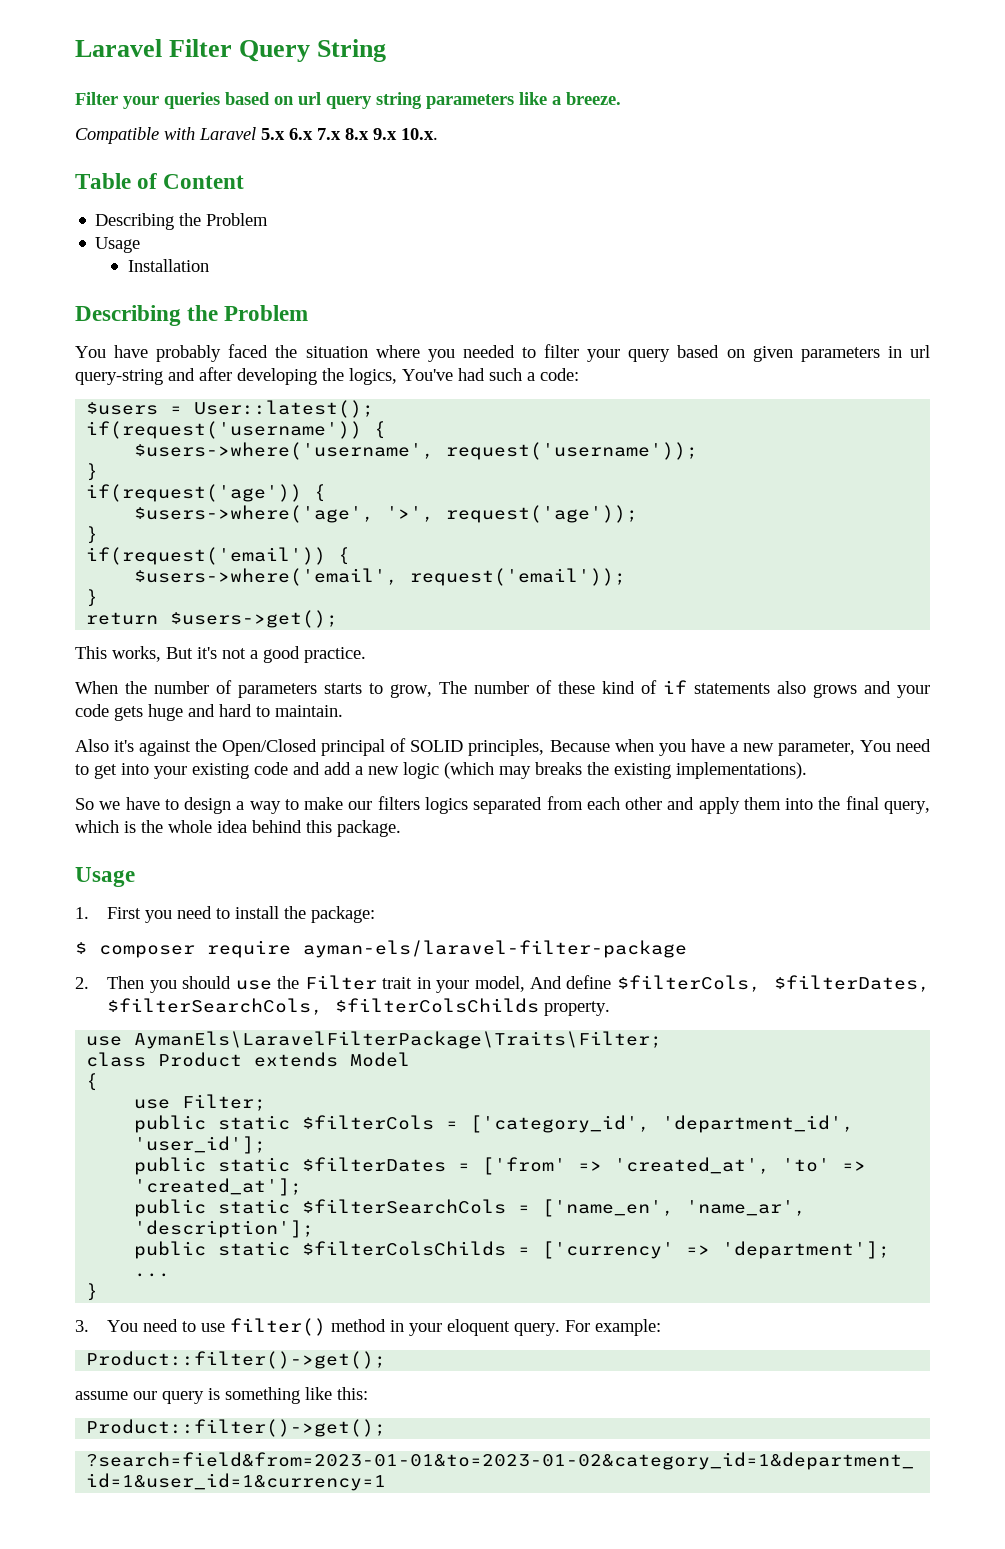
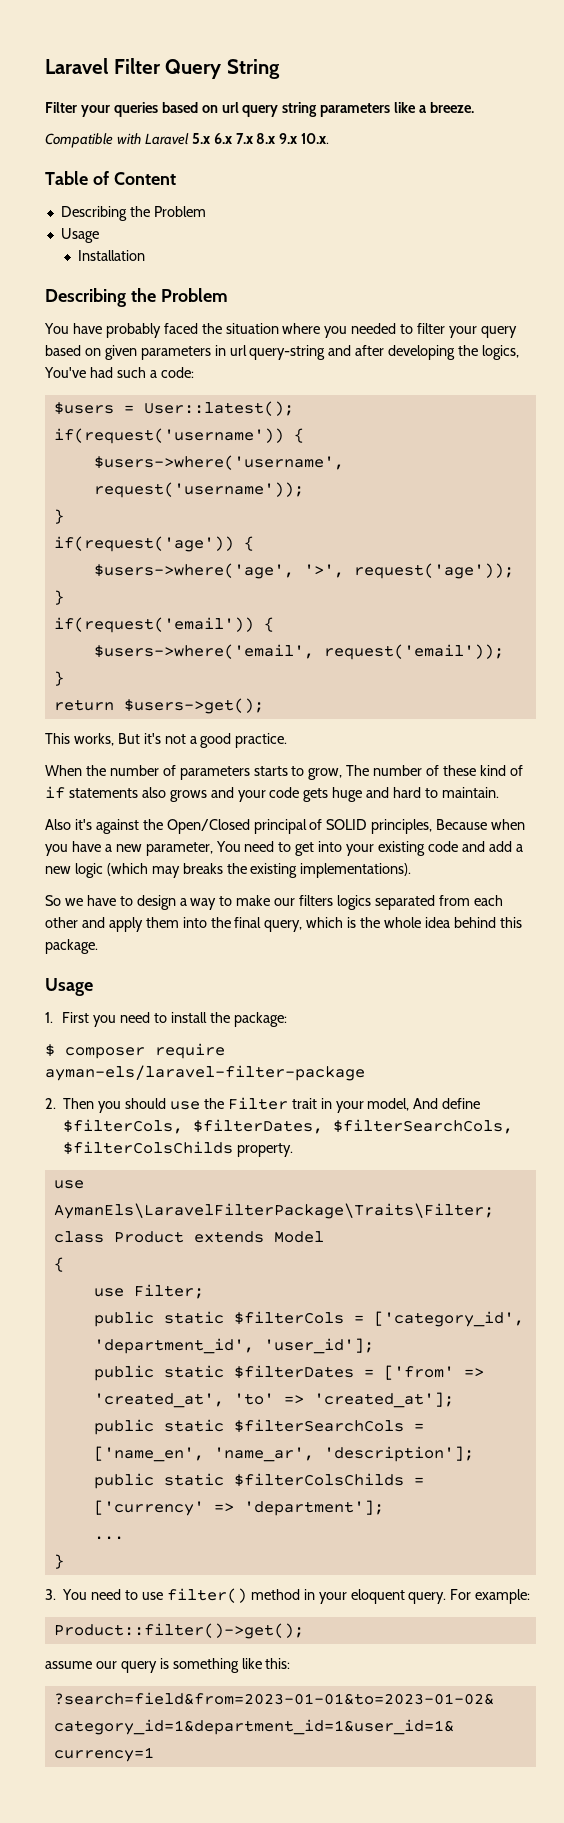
[86,1419,387,1437] // Product::filter()->get(); -> (291, 1663) none

